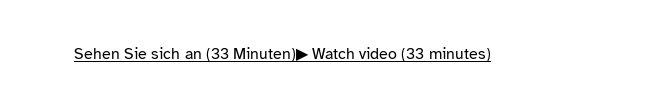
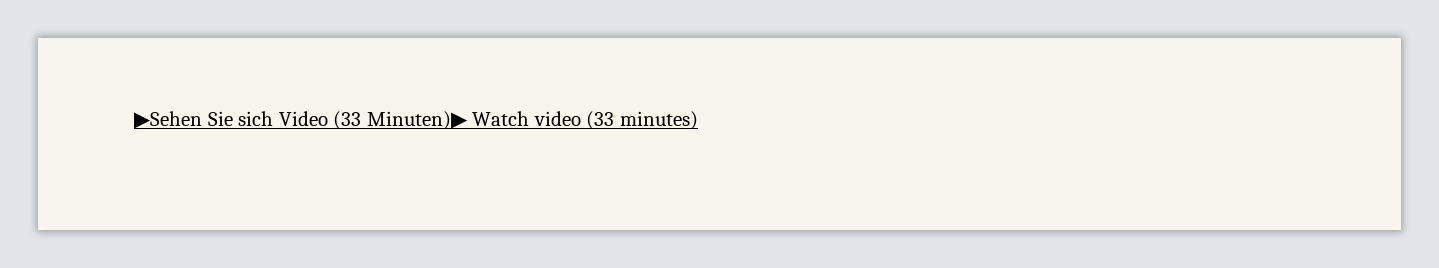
[74,48,120,59] Sehen -> [134,111,202,129] ▶Sehen
[184,51,202,59] an -> [278,111,328,126] Video

